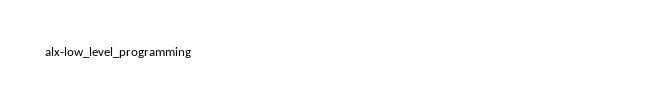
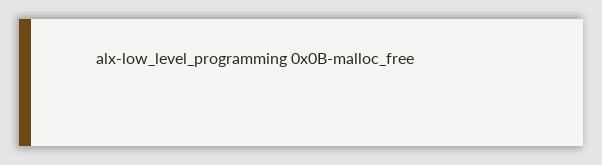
(191, 52) none -> [291,53,415,66] 0x0B-malloc_free

